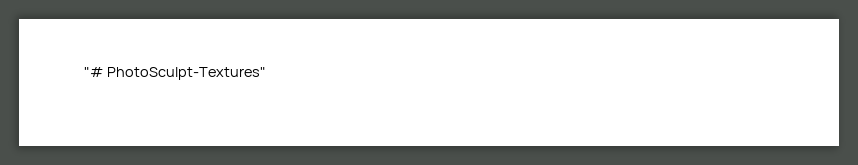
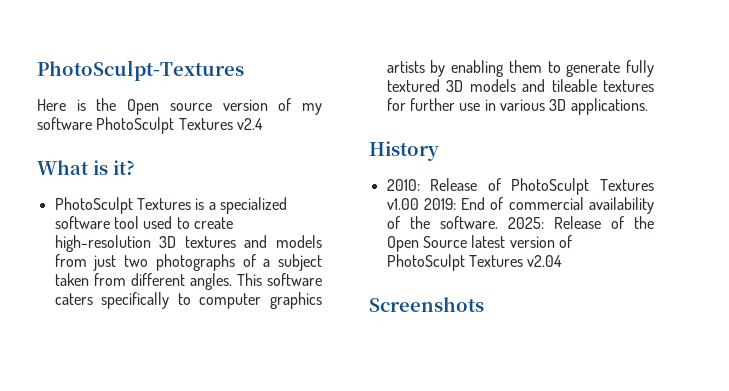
[84,67,266,80] "# PhotoSculpt-Textures" -> [37,60,244,81] [37,98,322,115] [37,117,263,134] [37,160,135,175] [54,197,287,214] [54,216,233,229] [54,235,322,252] [54,254,322,271] [54,273,322,290] [54,292,322,309] [386,60,654,77] [386,79,654,92] [386,98,648,115] [369,141,439,161] [386,178,654,195] [386,197,654,214] [386,216,654,229] [386,235,572,252] [386,254,563,271] [369,297,484,312] PhotoSculpt-Textures // Here is the Open source version of my software PhotoSculpt Textures v2.4 // What is it? // PhotoSculpt Textures is a specialized software tool used to create high-resolution 3D textures and models from just two photographs of a subject taken from different angles. This software caters specifically to computer graphics artists by enabling them to generate fully textured 3D models and tileable textures for further use in various 3D applications. // History // 2010: Release of PhotoSculpt Textures v1.00 2019: End of commercial availability of the software. 2025: Release of the Open Source latest version of PhotoSculpt Textures v2.04 // Screenshots

